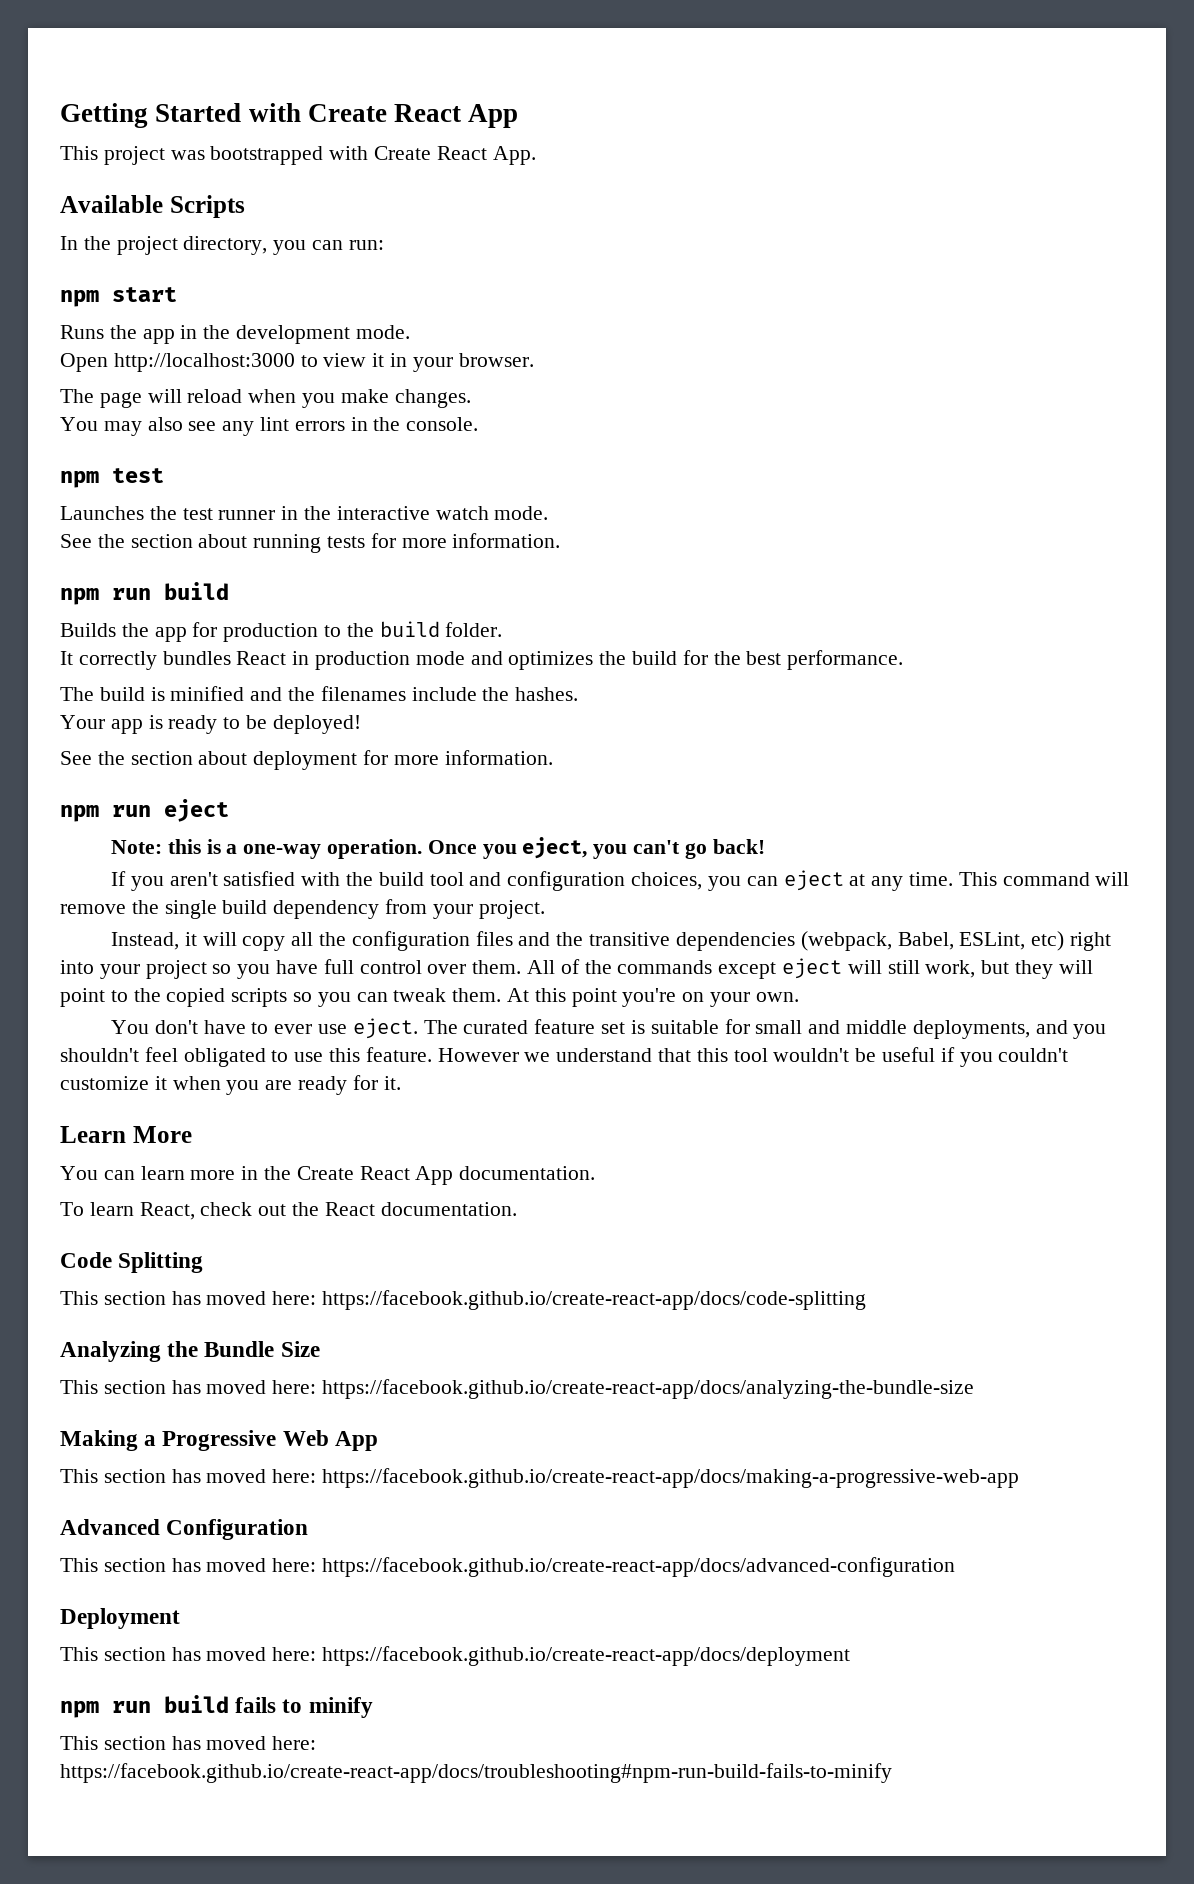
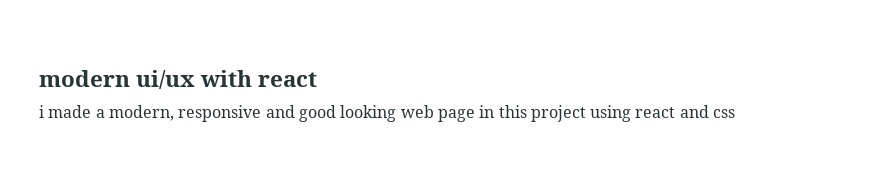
[60,103,519,128] [60,146,536,165] [60,195,245,218] [60,236,384,255] [60,287,177,307] [60,325,410,344] [60,353,534,372] [60,389,471,408] [60,417,479,436] [60,468,164,488] [60,506,549,520] [60,533,561,553] [60,582,229,605] [60,621,503,642] [60,650,904,670] [60,686,579,701] [60,715,361,734] [60,750,553,770] [60,799,229,822] [111,837,765,859] [111,870,1130,891] [60,899,545,919] [111,931,1111,951] [60,958,1093,979] [60,988,799,1007] [111,1018,1107,1039] [60,1047,1069,1067] [60,1075,401,1095] [60,1126,192,1143] [60,1166,596,1185] [60,1202,517,1220] [60,1252,204,1273] [60,1290,867,1310] [60,1341,320,1362] [60,1379,975,1399] [60,1430,378,1451] [60,1468,1020,1488] [60,1519,309,1540] [60,1557,956,1577] [60,1608,180,1629] [60,1646,851,1666] [60,1695,373,1718] [60,1736,317,1750] [60,1763,892,1783] Getting Started with Create React App // This project was bootstrapped with Create React App. // Available Scripts // In the project directory, you can run: // npm start // Runs the app in the development mode. // Open http://localhost:3000 to view it in your browser. // The page will reload when you make changes. // You may also see any lint errors in the console. // npm test // Launches the test runner in the interactive watch mode. // See the section about running tests for more information. // npm run build // Builds the app for production to the build folder. // It correctly bundles React in production mode and optimizes the build for the best performance. // The build is minified and the filenames include the hashes. // Your app is ready to be deployed! // See the section about deployment for more information. // npm run eject // Note: this is a one-way operation. Once you eject, you can't go back! // If you aren't satisfied with the build tool and configuration choices, you can eject at any time. This command will remove the single build dependency from your project. // Instead, it will copy all the configuration files and the transitive dependencies (webpack, Babel, ESLint, etc) right into your project so you have full control over them. All of the commands except eject will still work, but they will point to the copied scripts so you can tweak them. At this point you're on your own. // You don't have to ever use eject. The curated feature set is suitable for small and middle deployments, and you shouldn't feel obligated to use this feature. However we understand that this tool wouldn't be useful if you couldn't customize it when you are ready for it. // Learn More // You can learn more in the Create React App documentation. // To learn React, check out the React documentation. // Code Splitting // This section has moved here: https://facebook.github.io/create-react-app/docs/code-splitting // Analyzing the Bundle Size // This section has moved here: https://facebook.github.io/create-react-app/docs/analyzing-the-bundle-size // Making a Progressive Web App // This section has moved here: https://facebook.github.io/create-react-app/docs/making-a-progressive-web-app // Advanced Configuration // This section has moved here: https://facebook.github.io/create-react-app/docs/advanced-configuration // Deployment // This section has moved here: https://facebook.github.io/create-react-app/docs/deployment // npm run build fails to minify // This section has moved here: https://facebook.github.io/create-react-app/docs/troubleshooting#npm-run-build-fails-to-minify -> [39,70,318,89] [39,105,736,122] modern ui/ux with react // i made a modern, responsive and good looking web page in this project using react and css

